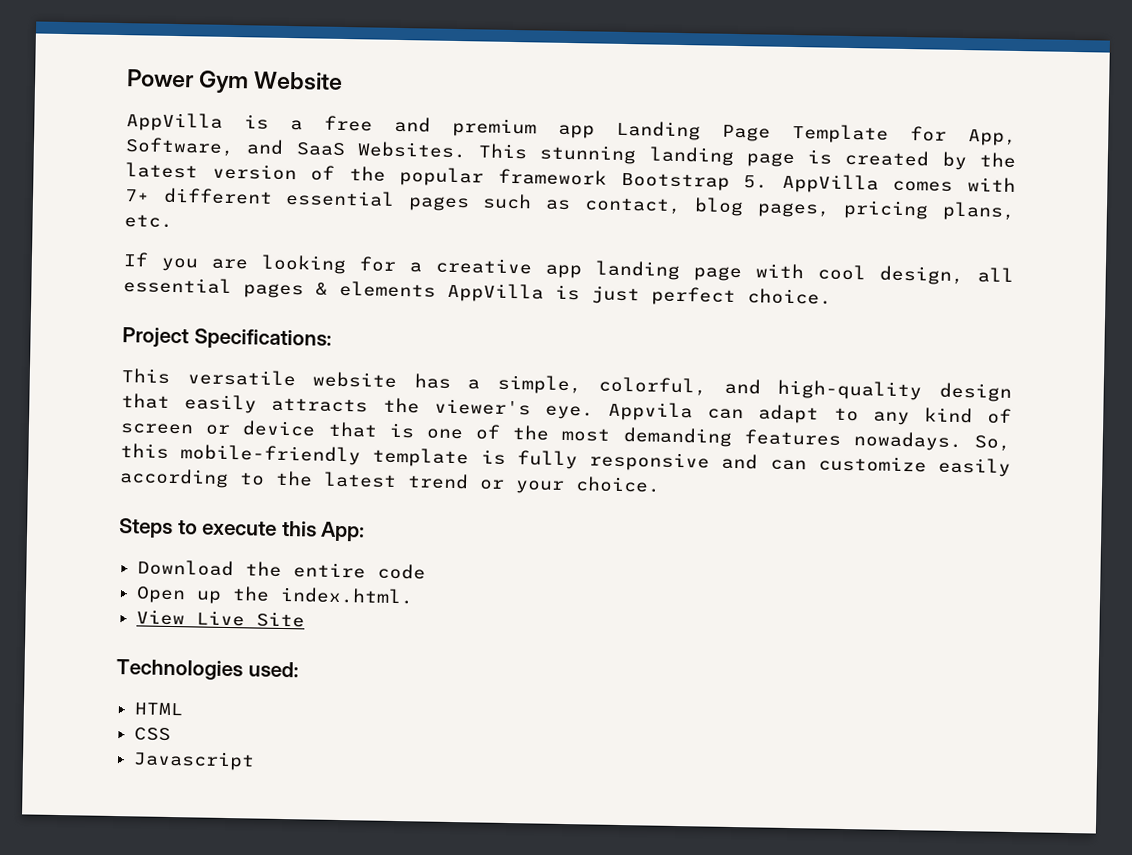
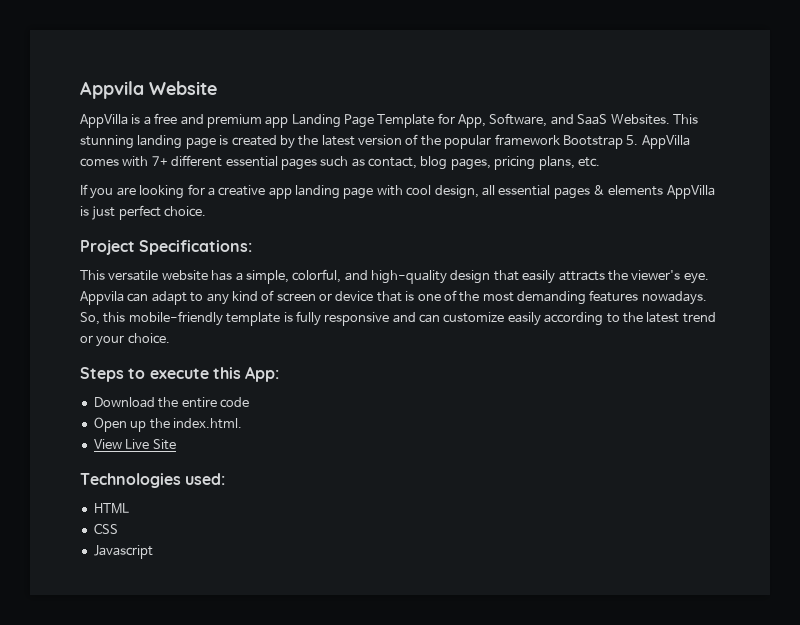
[127,69,250,94] Power Gym -> [80,81,144,99] Appvila

